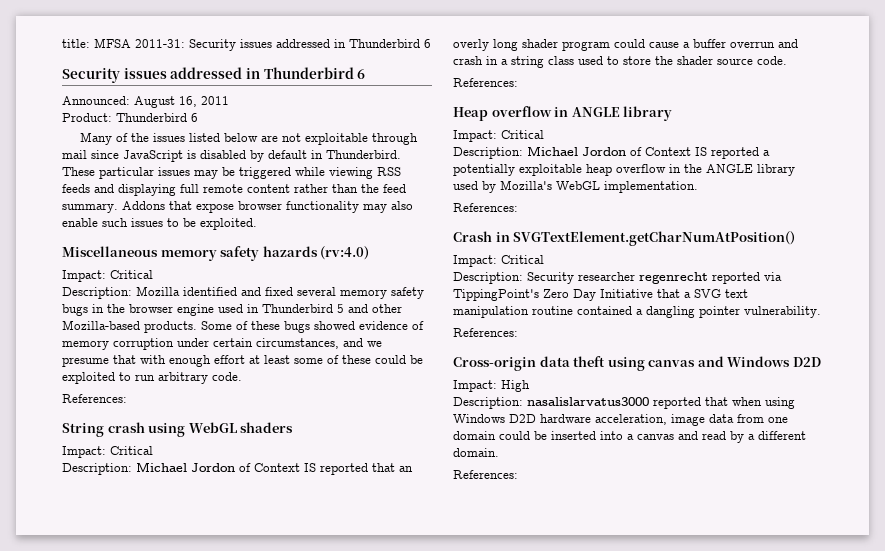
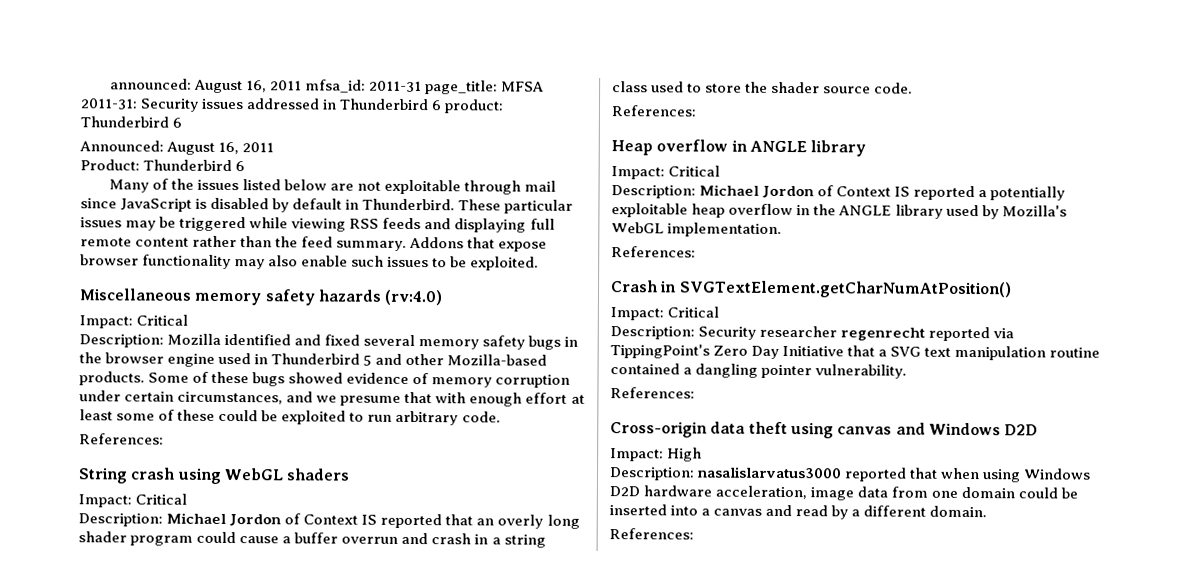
[62,39,90,48] title: -> [109,78,499,95] announced: August 16, 2011 mfsa_id: 2011-31 page_title:
[62,67,260,83] // Security issues addressed in -> [444,99,505,114] product:

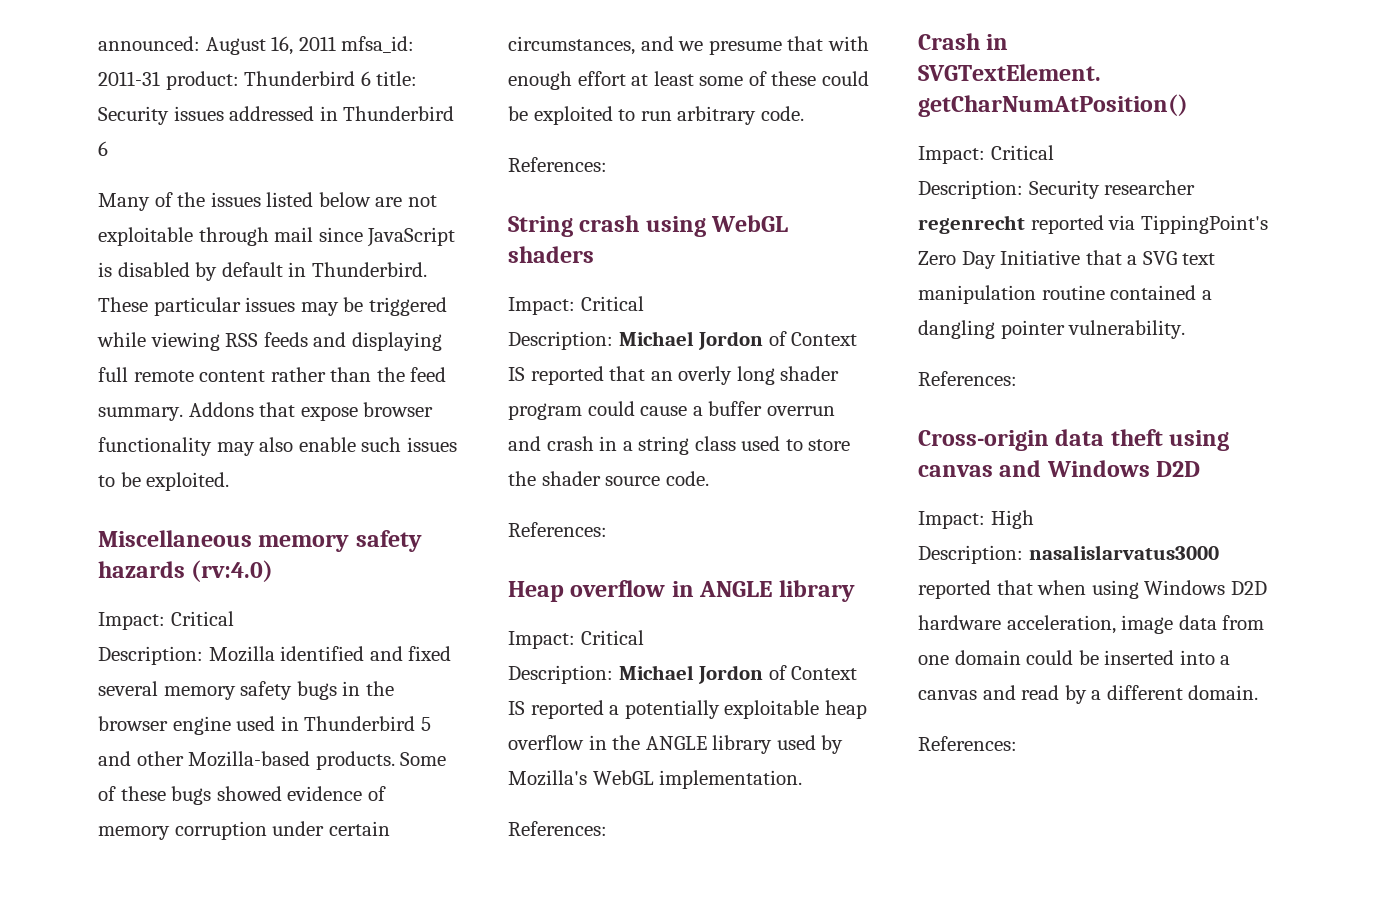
[425,80,545,95] [80,98,138,110] page_title: MFSA 2011-31: -> [165,71,418,90] product: Thunderbird 6 title:
[444,99,505,114] [80,116,183,128] [79,140,275,155] [80,159,246,172] product: Thunderbird 6 // Announced: August 16, 2011 // Product: Thunderbird 6 -> (108, 148) none

